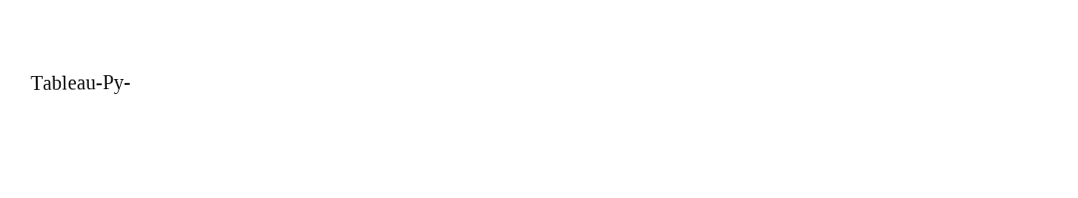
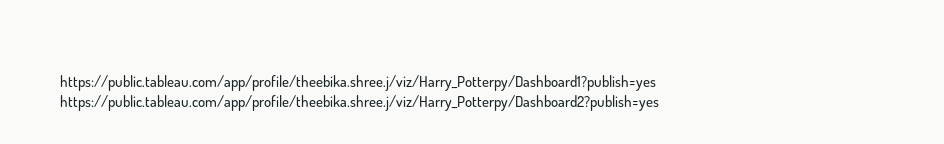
[30,74,131,96] Tableau-Py- -> [60,75,656,91] [60,95,659,111] https://public.tableau.com/app/profile/theebika.shree.j/viz/Harry_Potterpy/Dashboard1?publish=yes https://public.tableau.com/app/profile/theebika.shree.j/viz/Harry_Potterpy/Dashboard2?publish=yes

